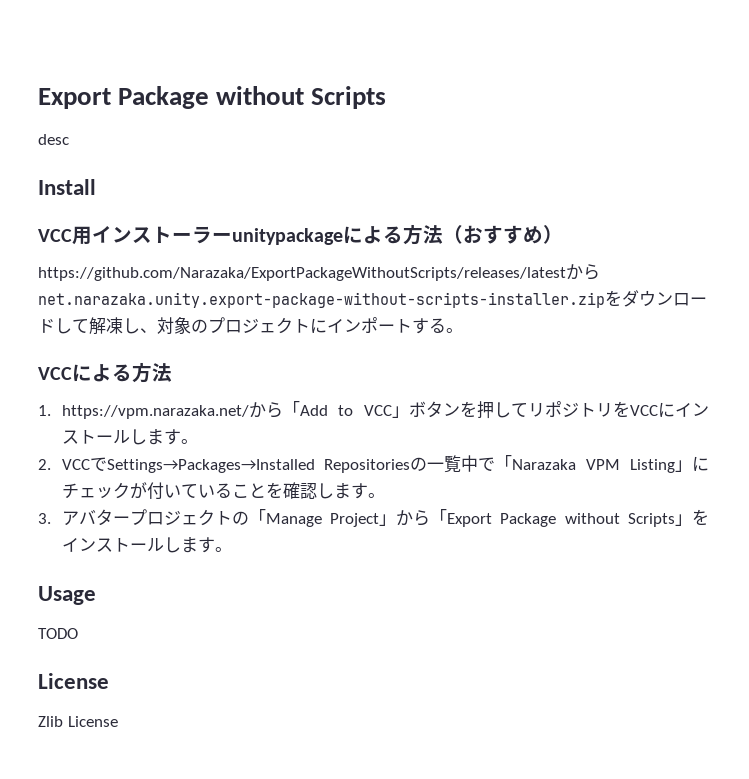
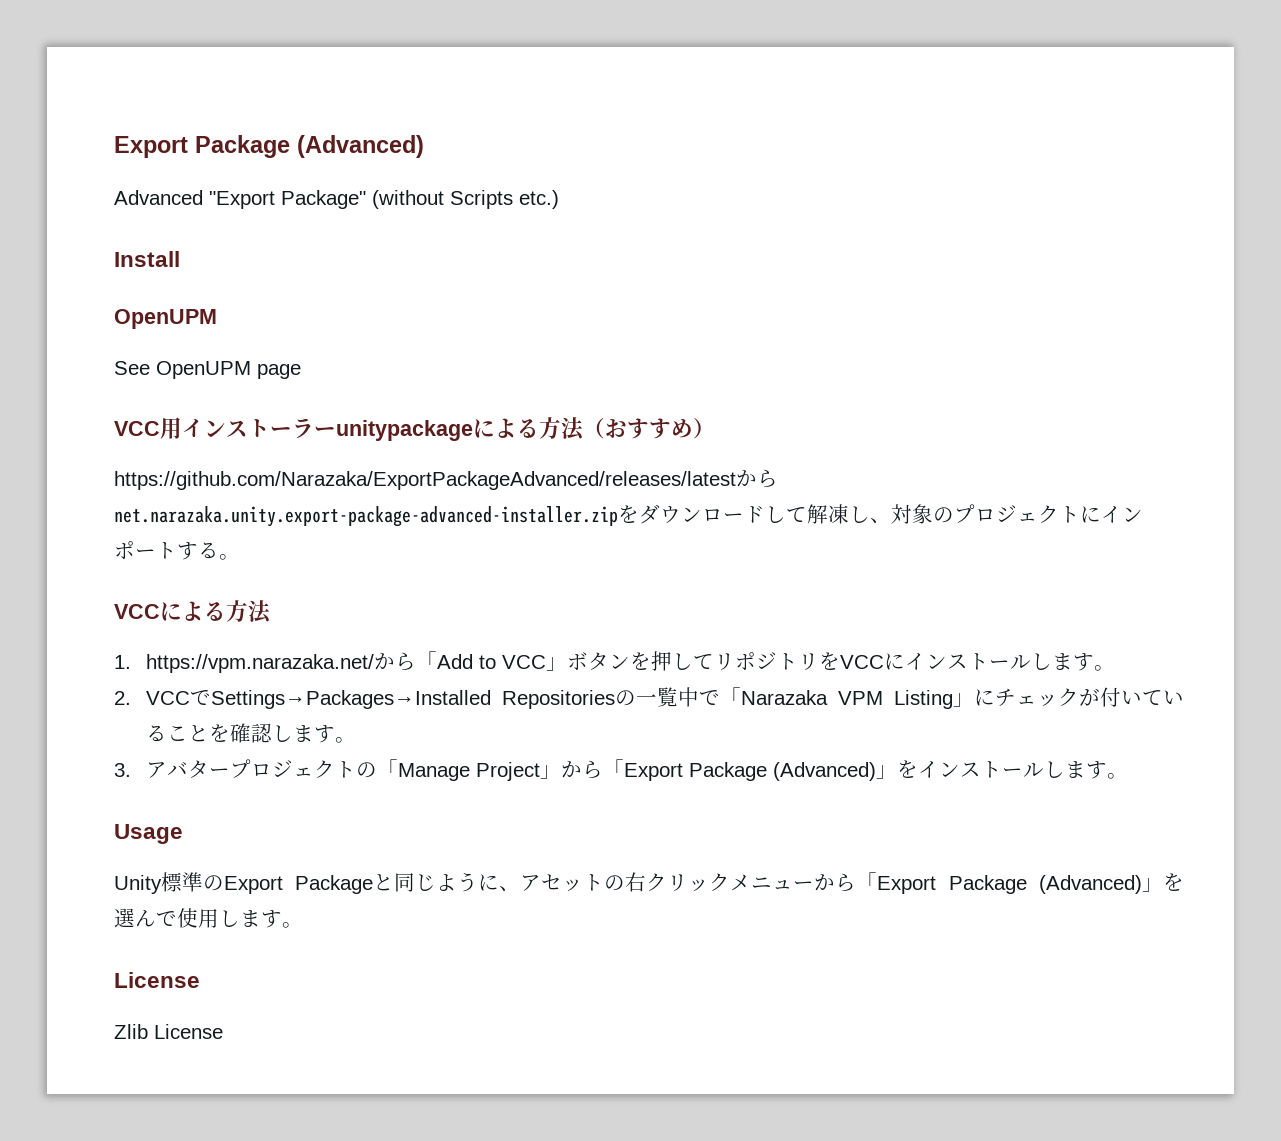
[38,86,387,109] [38,134,69,145] Export Package without Scripts // desc -> [114,135,424,158] [114,190,559,209] Export Package (Advanced) // Advanced "Export Package" (without Scripts etc.)
(96, 187) none -> [114,309,217,329] [114,361,301,379] // OpenUPM // See OpenUPM page
[38,264,600,281] [38,292,605,308] https://github.com/Narazaka/ExportPackageWithoutScripts/releases/latestからnet.narazaka.unity.export-package-without-scripts-installer.zip -> [114,469,778,490] [114,506,618,527] https://github.com/Narazaka/ExportPackageAdvanced/releases/latestからnet.narazaka.unity.export-package-advanced-installer.zip
[564,513,675,527] without Scripts -> [772,762,876,781] (Advanced)
[38,628,78,639] TODO -> [114,872,1184,894] [114,908,303,928] Unity標準のExport Packageと同じように、アセットの右クリックメニューから「Export Package (Advanced)」を選んで使用します。

